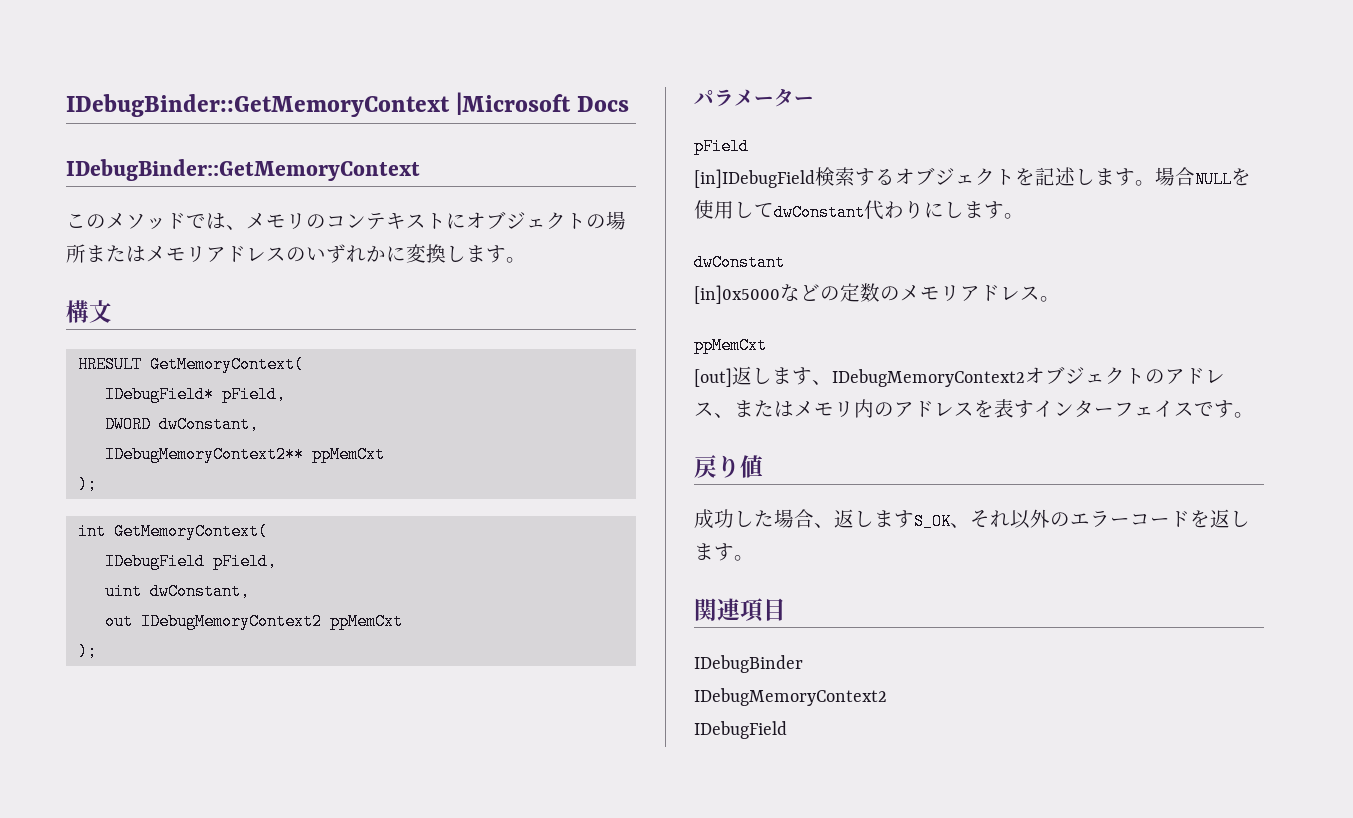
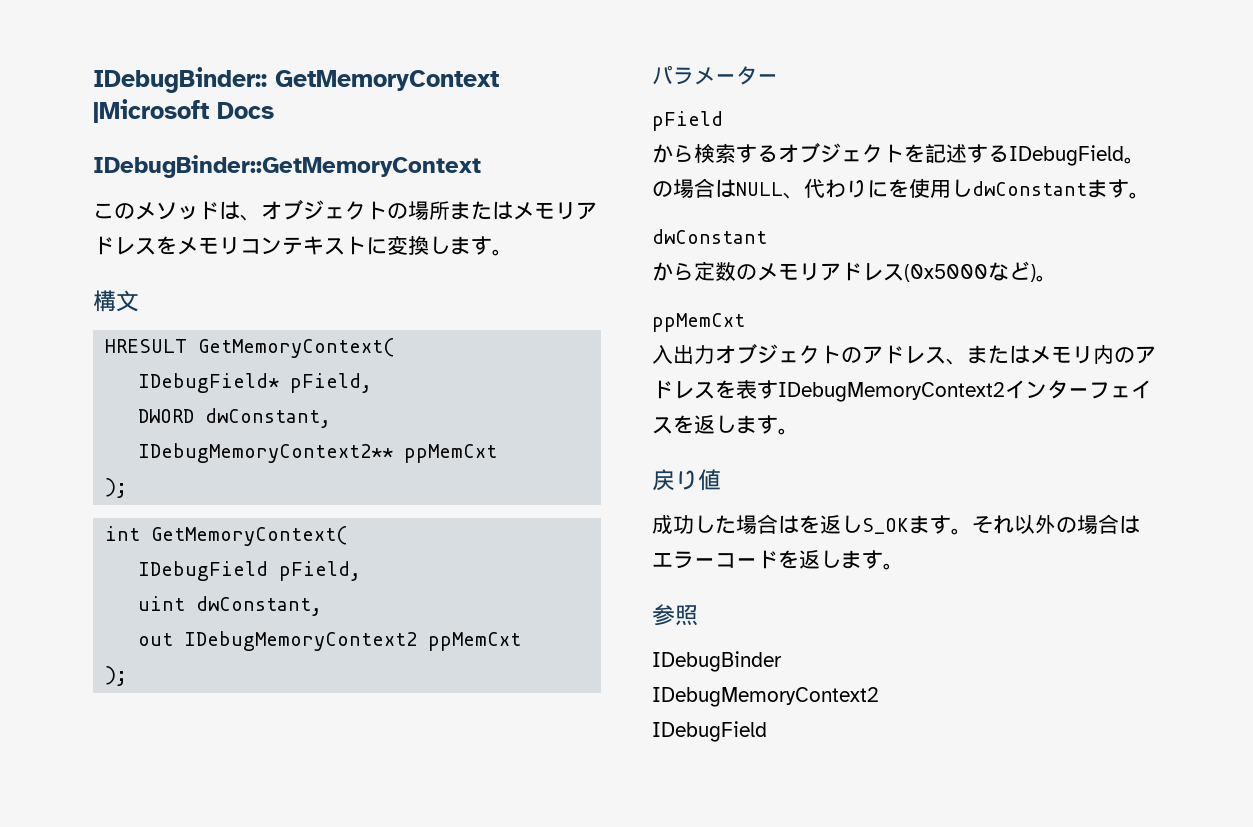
[66,94,450,117] IDebugBinder::GetMemoryContext -> [93,67,499,93] IDebugBinder:: GetMemoryContext
[186,213,466,230] では、メモリのコンテキストに -> [219,201,261,221] は、
[286,244,386,263] のいずれか -> [156,236,366,255] をメモリコンテキスト
[694,169,815,188] [in]IDebugField -> [652,144,694,163] から
[1075,167,1251,188] [694,200,964,221] します。場合NULLを使用してdwConstant代わりにし -> [967,144,1145,166] [652,178,1087,199] するIDebugField。の場合はNULL、代わりにを使用しdwConstant
[694,284,840,304] [in]0x5000などの -> [652,262,694,281] から
(1040, 293) none -> [904,261,1036,282] (0x5000など)
[694,366,1025,387] [out]返します、IDebugMemoryContext2 -> [652,345,715,364] 入出力
(1034, 409) none -> [778,382,1005,402] IDebugMemoryContext2
[1194,402,1214,416] で -> [673,415,757,434] を返しま
[814,509,970,530] 、返しますS_OK、 -> [778,515,972,535] はを返しS_OKます。
(1070, 519) none -> [1077,514,1140,535] 場合は
[694,598,786,622] 関連項目 -> [652,604,698,626] 参照

